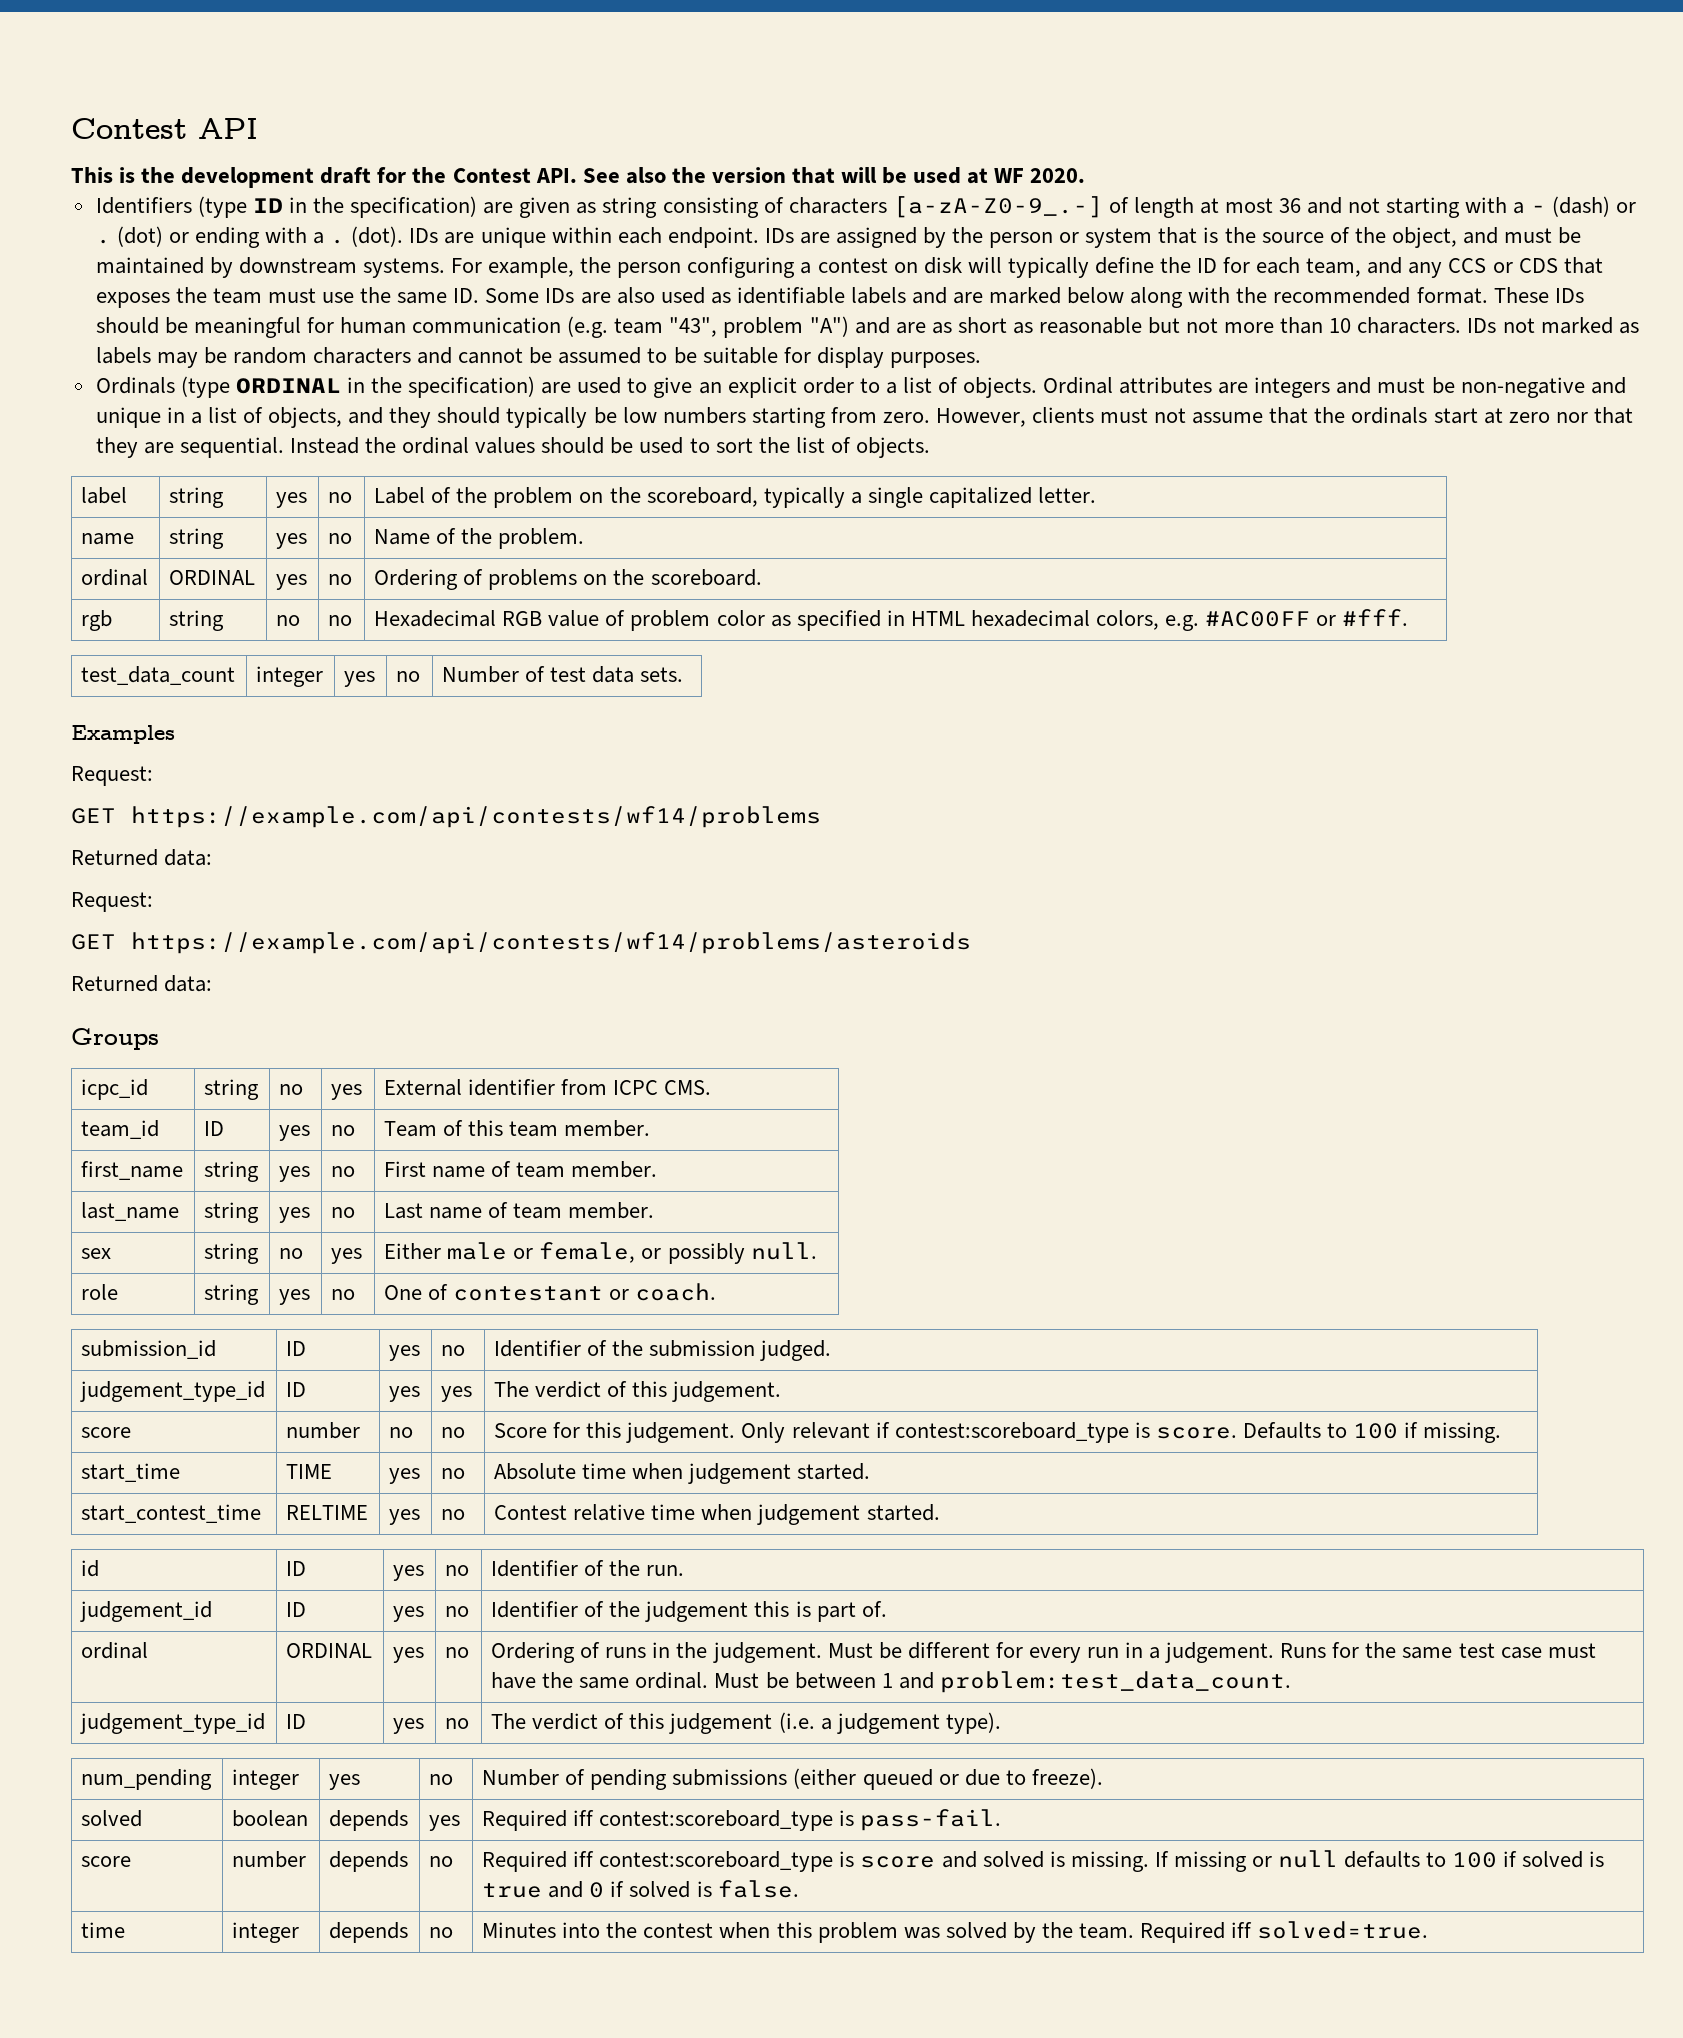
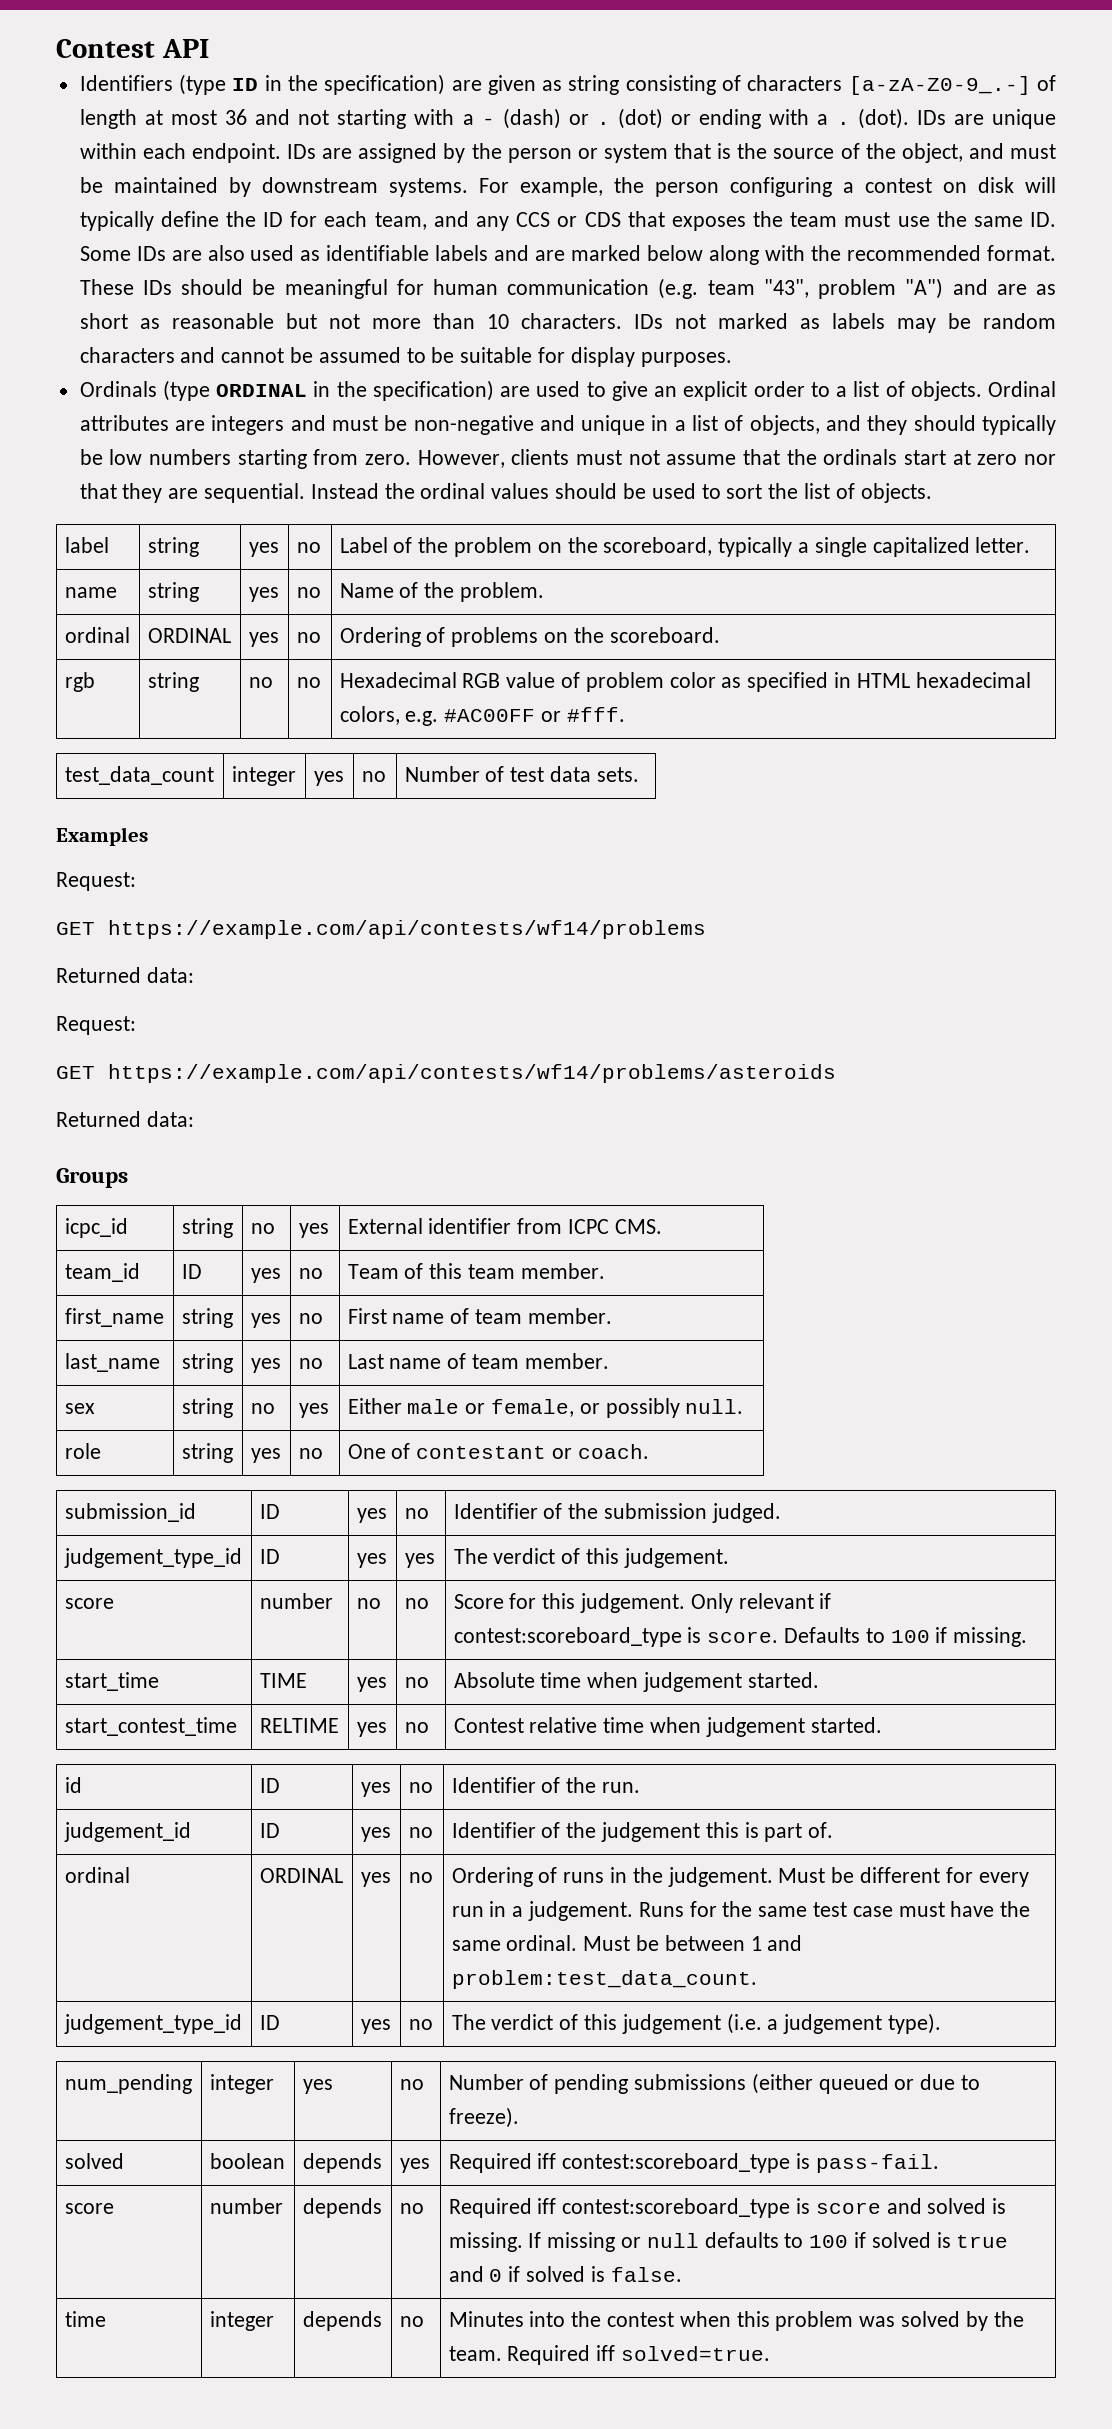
[71,167,1086,188] // This is the development draft for the Contest API. See also the version that will be used at WF 2020. -> (209, 48) none

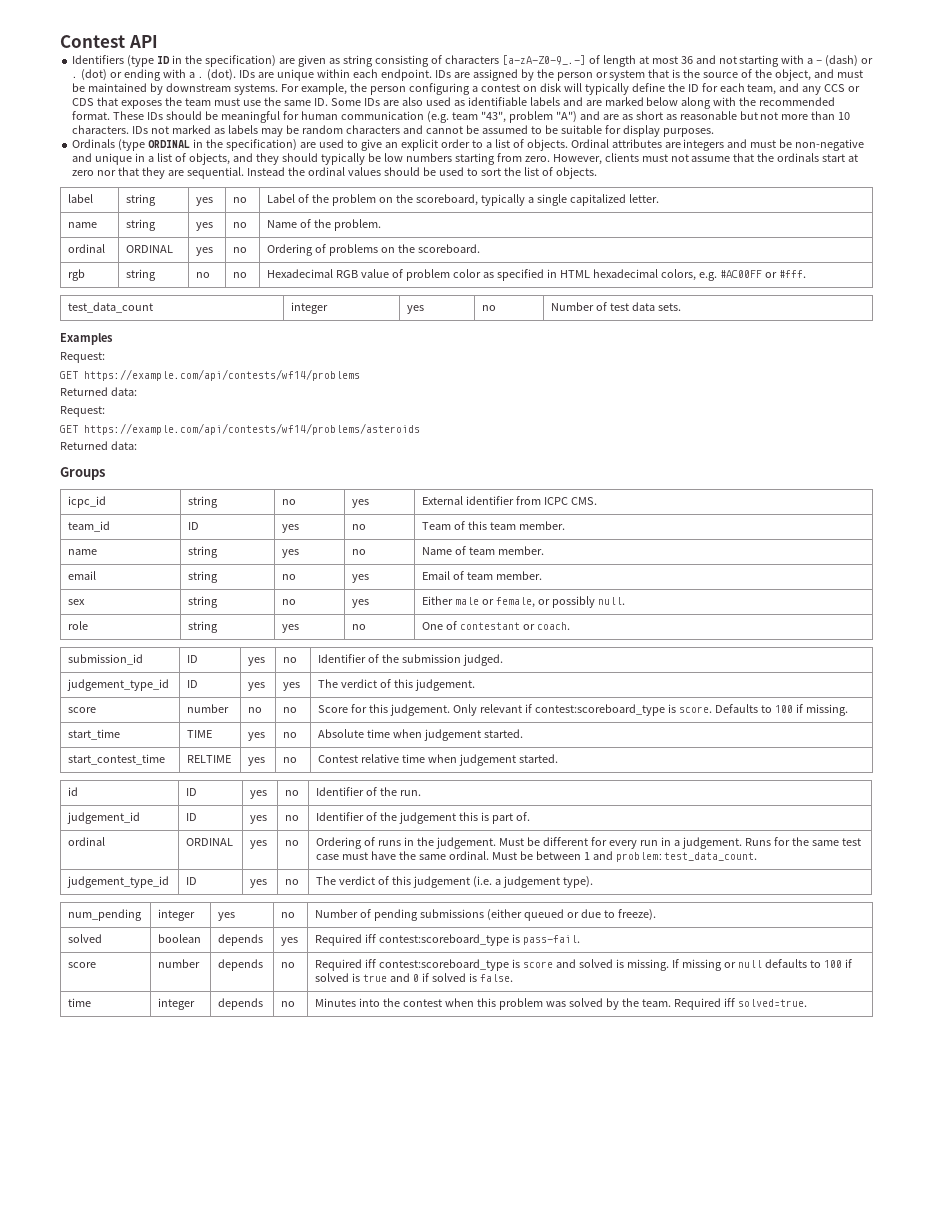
[64,1308,164,1327] [181,1308,233,1328] [250,1313,281,1328] [298,1313,323,1324] [347,1308,612,1324] [64,1353,160,1372] [181,1353,233,1373] [250,1358,281,1373] [298,1358,323,1369] [347,1354,442,1369] first_name | string | yes | no | First name of team member. // last_name | string | yes | no | Last name -> [68,549,98,555] [188,546,219,558] [282,549,300,558] [352,549,367,555] [422,546,545,555] [68,571,97,580] [188,571,219,583] [282,574,297,580] [352,574,370,583] [422,571,451,580] name | string | yes | no | Name of team member. // email | string | no | yes | Email

